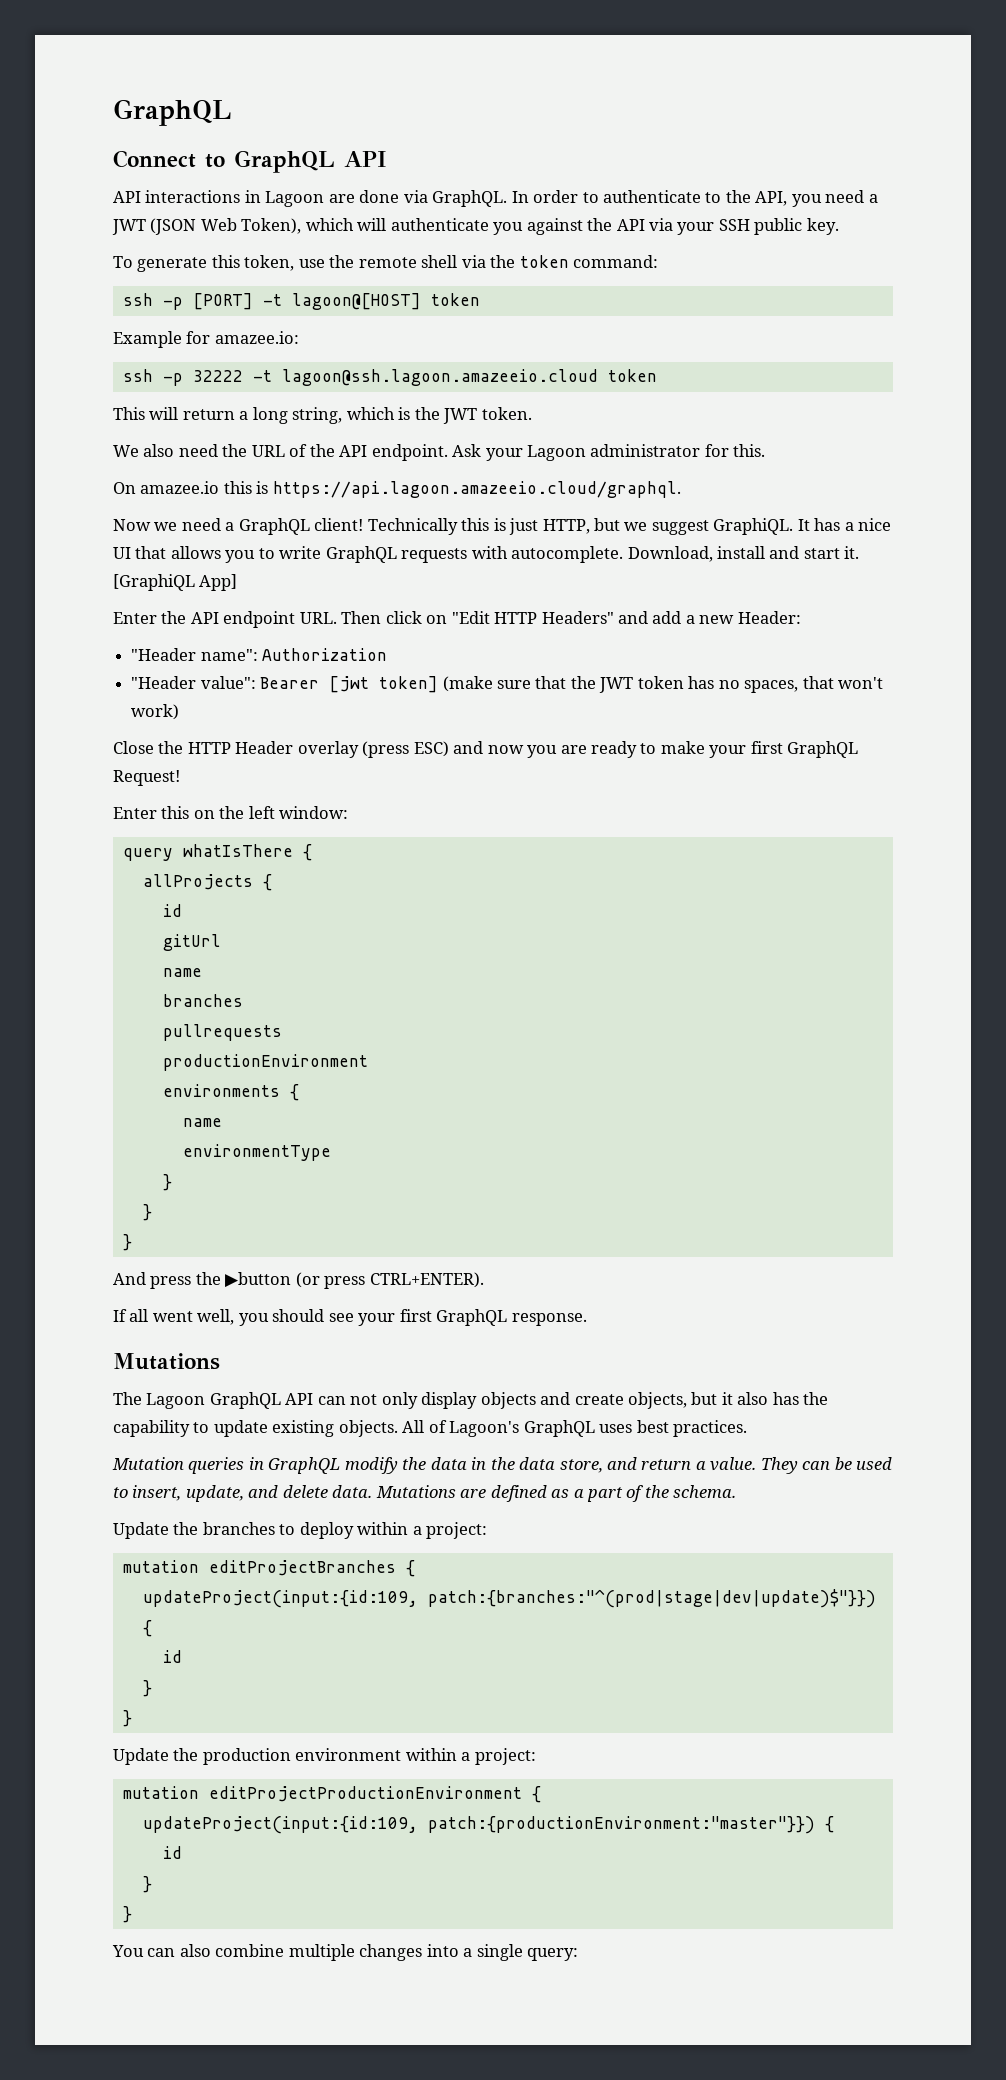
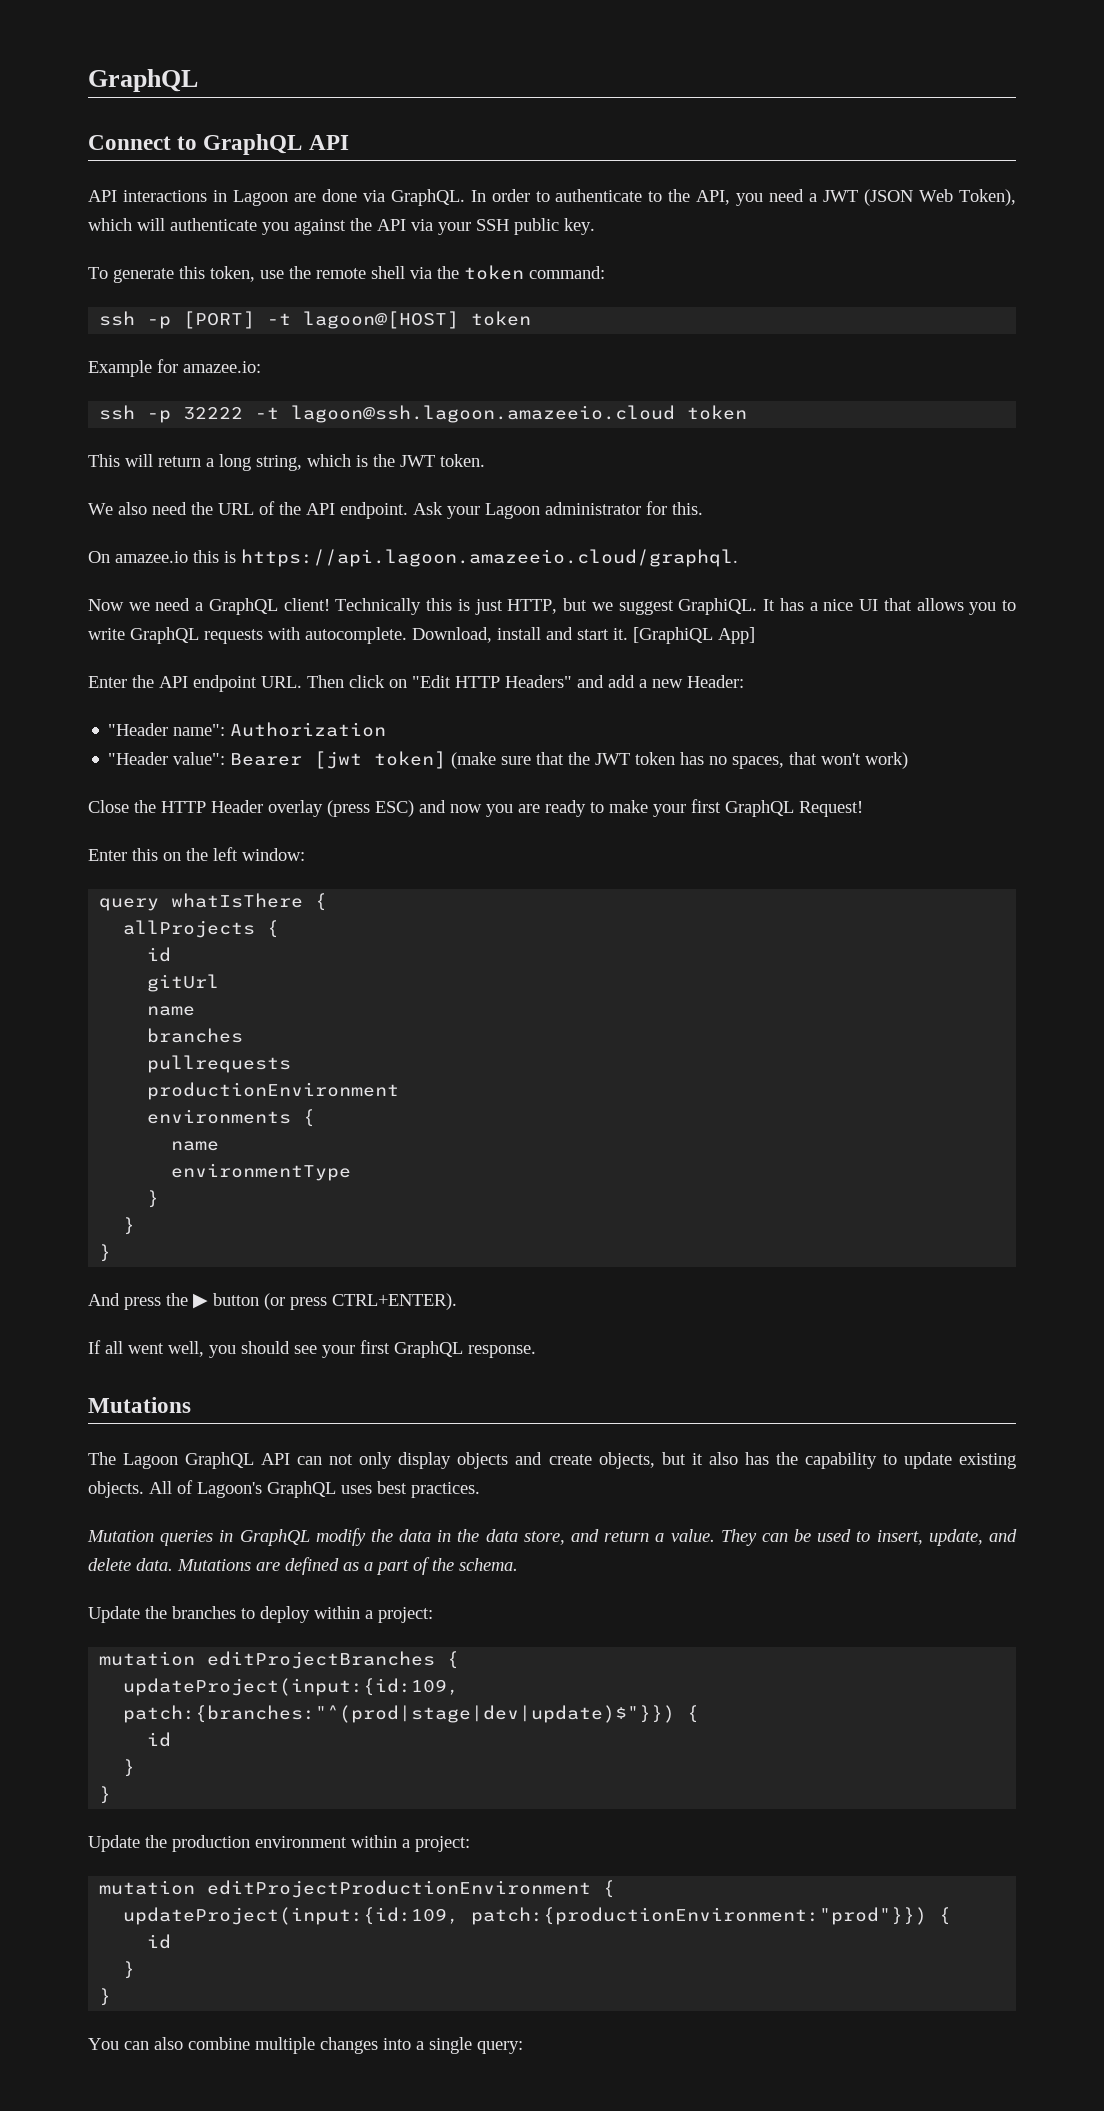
[225,1272,292,1288] ▶button -> [193,1293,259,1309] ▶ button
[427,1816,815,1834] patch:{productionEnvironment:"master"}}) -> [471,1907,928,1925] patch:{productionEnvironment:"prod"}})

